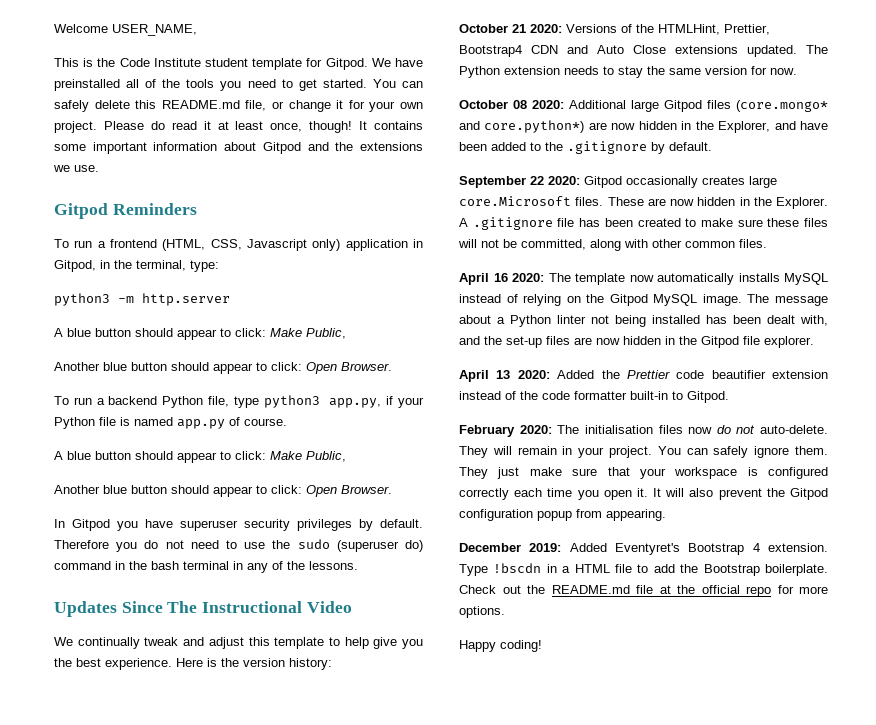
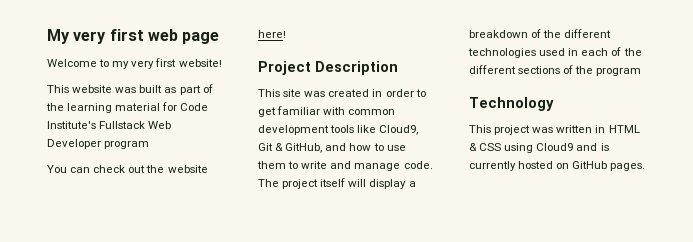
[54,24,197,36] [54,58,423,70] [54,79,423,91] [54,100,424,112] [54,121,423,133] [54,142,424,154] [53,165,99,172] [54,203,197,219] [54,239,423,251] [54,260,219,272] [54,293,230,306] [54,328,346,340] [54,362,392,374] [54,395,424,408] [54,417,287,429] [54,451,346,463] [54,485,392,497] [54,519,423,531] [54,539,423,552] [54,561,358,573] [54,601,352,617] [54,637,423,649] [54,658,332,670] [459,24,770,35] [459,45,828,57] [459,66,797,78] [459,100,828,112] [459,120,828,133] [459,141,712,154] [459,176,777,188] [459,196,828,209] [459,217,828,230] [458,239,767,251] [459,273,828,285] [459,294,828,306] [459,315,828,327] [459,336,814,348] [459,370,828,382] [459,391,729,403] [459,425,828,437] [459,446,828,458] [459,467,828,479] [459,488,828,500] [459,509,666,521] [459,543,828,555] [459,563,828,576] [459,585,828,597] [459,606,505,618] [459,640,542,652] Welcome USER_NAME, // This is the Code Institute student template for Gitpod. We have preinstalled all of the tools you need to get started. You can safely delete this README.md file, or change it for your own project. Please do read it at least once, though! It contains some important information about Gitpod and the extensions we use. // Gitpod Reminders // To run a frontend (HTML, CSS, Javascript only) application in Gitpod, in the terminal, type: // python3 -m http.server // A blue button should appear to click: Make Public, // Another blue button should appear to click: Open Browser. // To run a backend Python file, type python3 app.py, if your Python file is named app.py of course. // A blue button should appear to click: Make Public, // Another blue button should appear to click: Open Browser. // In Gitpod you have superuser security privileges by default. Therefore you do not need to use the sudo (superuser do) command in the bash terminal in any of the lessons. // Updates Since The Instructional Video // We continually tweak and adjust this template to help give you the best experience. Here is the version history: // October 21 2020: Versions of the HTMLHint, Prettier, Bootstrap4 CDN and Auto Close extensions updated. The Python extension needs to stay the same version for now. // October 08 2020: Additional large Gitpod files (core.mongo* and core.python*) are now hidden in the Explorer, and have been added to the .gitignore by default. // September 22 2020: Gitpod occasionally creates large core.Microsoft files. These are now hidden in the Explorer. A .gitignore file has been created to make sure these files will not be committed, along with other common files. // April 16 2020: The template now automatically installs MySQL instead of relying on the Gitpod MySQL image. The message about a Python linter not being installed has been dealt with, and the set-up files are now hidden in the Gitpod file explorer. // April 13 2020: Added the Prettier code beautifier extension instead of the code formatter built-in to Gitpod. // February 2020: The initialisation files now do not auto-delete. They will remain in your project. You can safely ignore them. They just make sure that your workspace is configured correctly each time you open it. It will also prevent the Gitpod configuration popup from appearing. // December 2019: Added Eventyret's Bootstrap 4 extension. Type !bscdn in a HTML file to add the Bootstrap boilerplate. Check out the README.md file at the official repo for more options. // Happy coding! -> [47,29,220,44] [47,58,222,69] [47,84,213,95] [46,102,209,113] [47,121,172,129] [47,139,150,149] [47,165,208,173] [258,30,286,38] [258,61,398,75] [258,89,426,97] [258,106,396,117] [258,125,419,135] [258,143,406,153] [257,161,433,171] [258,178,416,189] [469,29,612,38] [468,47,642,58] [469,65,642,76] [469,97,554,111] [469,125,640,135] [469,143,609,153] [469,161,646,171] My very first web page // Welcome to my very first website! // This website was built as part of the learning material for Code Institute's Fullstack Web Developer program // You can check out the website here! // Project Description // This site was created in order to get familiar with common development tools like Cloud9, Git & GitHub, and how to use them to write and manage code. The project itself will display a breakdown of the different technologies used in each of the different sections of the program // Technology // This project was written in HTML & CSS using Cloud9 and is currently hosted on GitHub pages.

